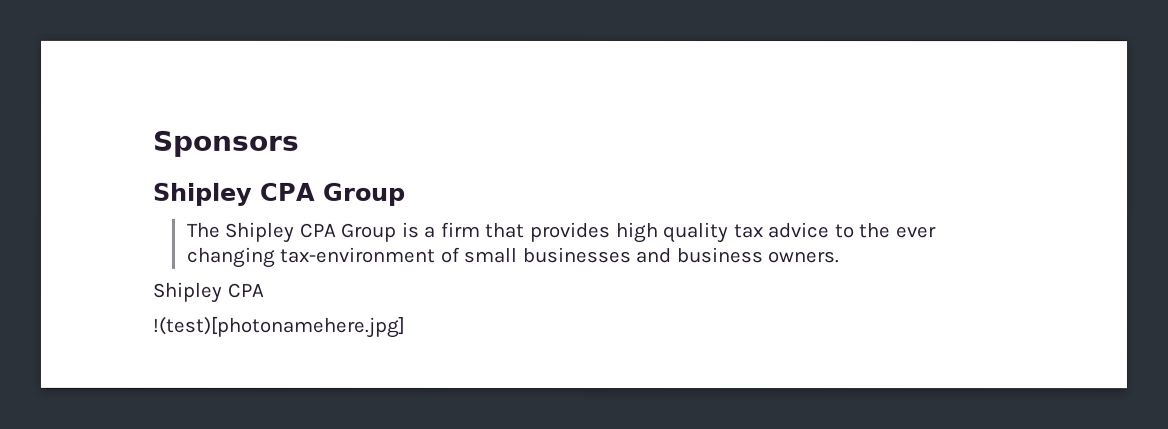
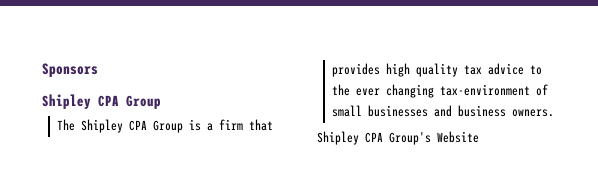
[152,316,405,338] // !(test)[photonamehere.jpg] -> [389,131,479,145] Group's Website

